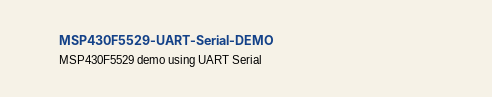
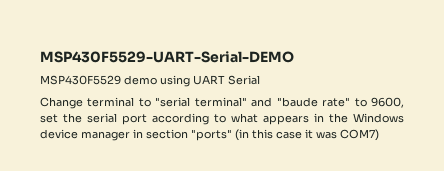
(263, 59) none -> [40,97,405,109] [40,113,404,125] [40,129,379,141] // Change terminal to "serial terminal" and "baude rate" to 9600, set the serial port according to what appears in the Windows device manager in section "ports" (in this case it was COM7)

